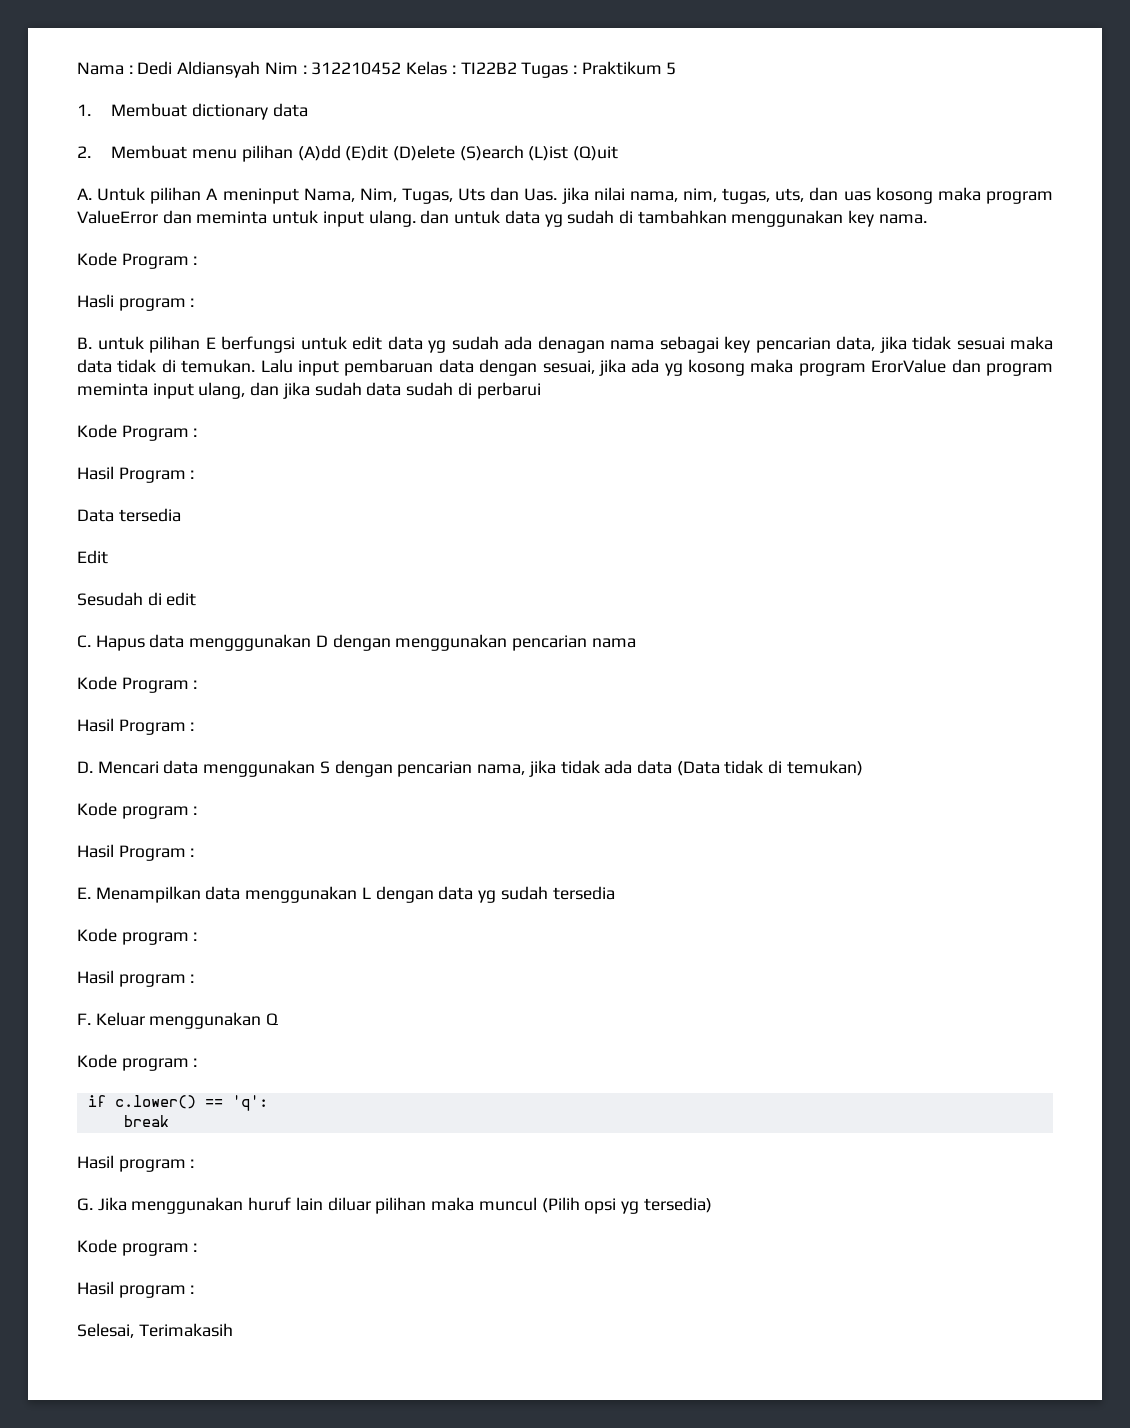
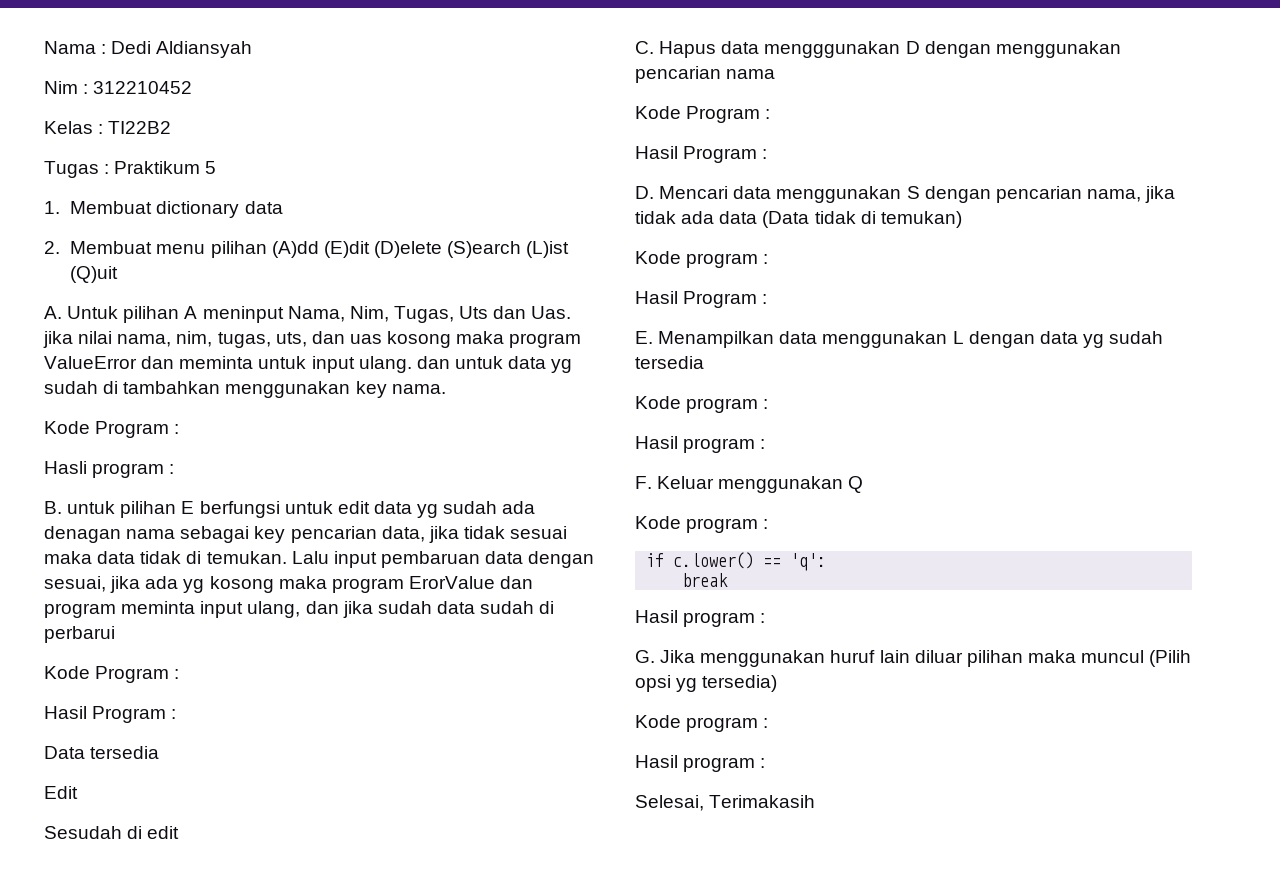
(261, 69) none -> (253, 49) //
(402, 68) none -> (193, 87) //
(517, 68) none -> (172, 127) //

